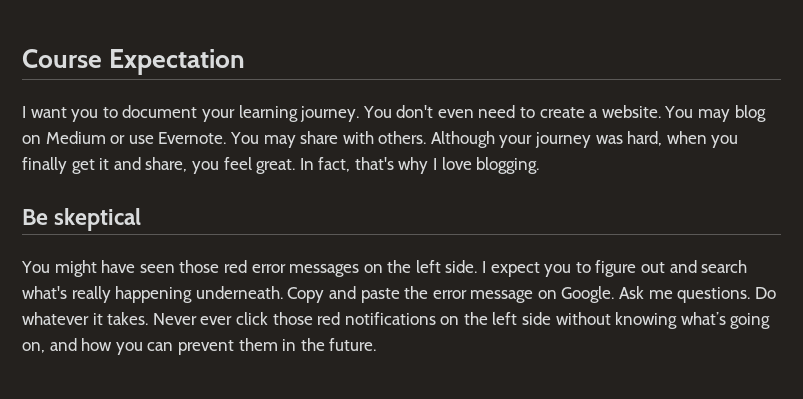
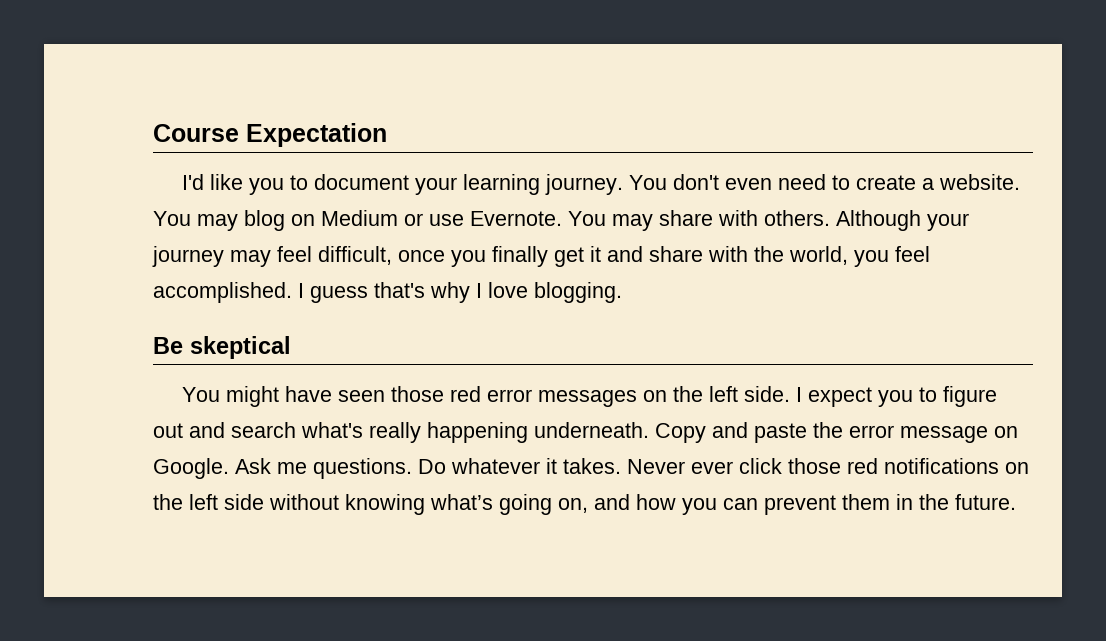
[22,106,67,118] I want -> [182,174,244,190] I'd like
[595,131,707,146] was hard, when -> [230,246,445,267] may feel difficult, once
[145,157,351,174] share, you feel great. In fact, -> [649,246,930,267] [153,282,368,303] share with the world, you feel accomplished. I guess

